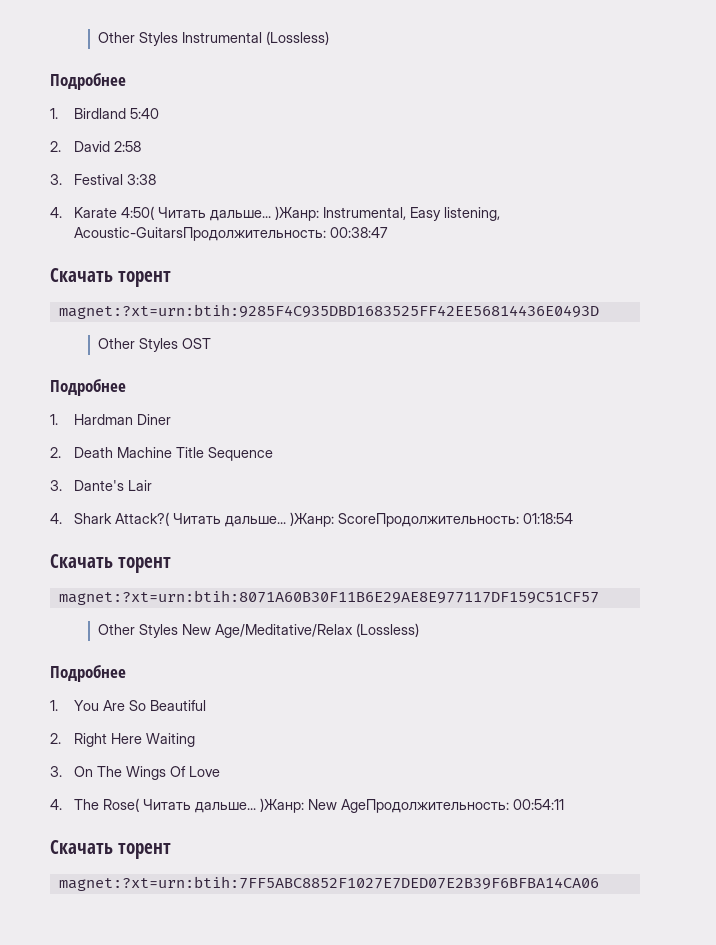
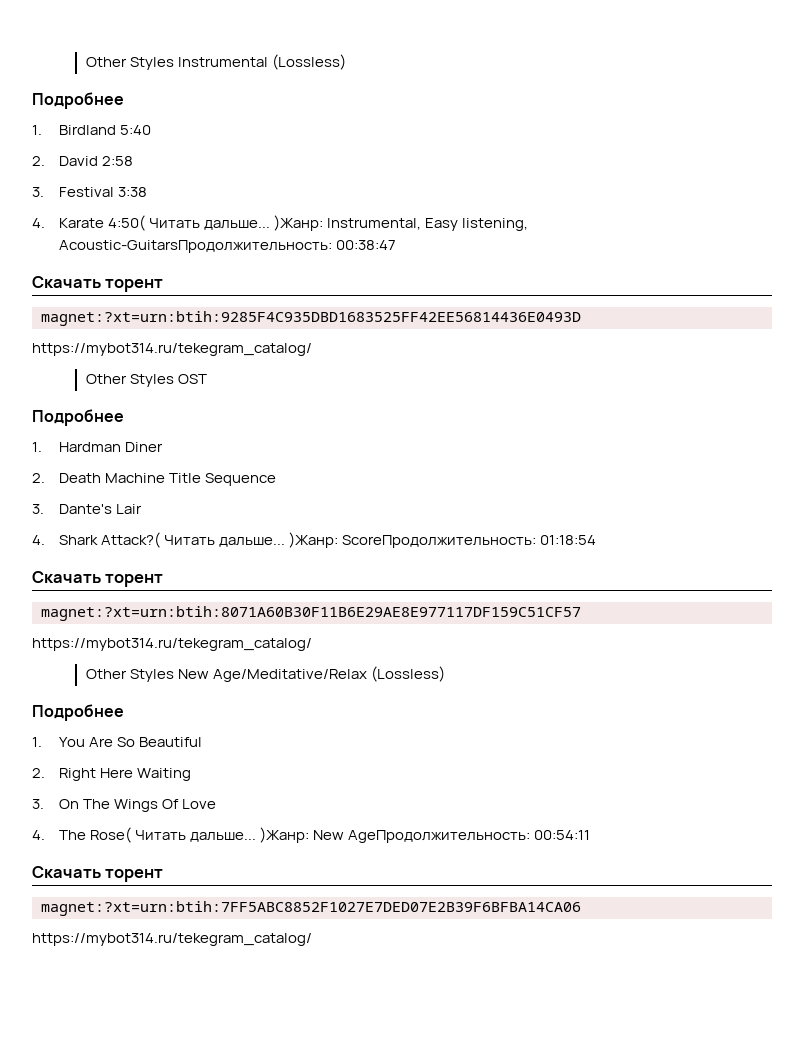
(599, 311) none -> [32,343,312,356] // https://mybot314.ru/tekegram_catalog/
(599, 597) none -> [32,638,312,651] // https://mybot314.ru/tekegram_catalog/
(599, 883) none -> [32,933,312,946] // https://mybot314.ru/tekegram_catalog/

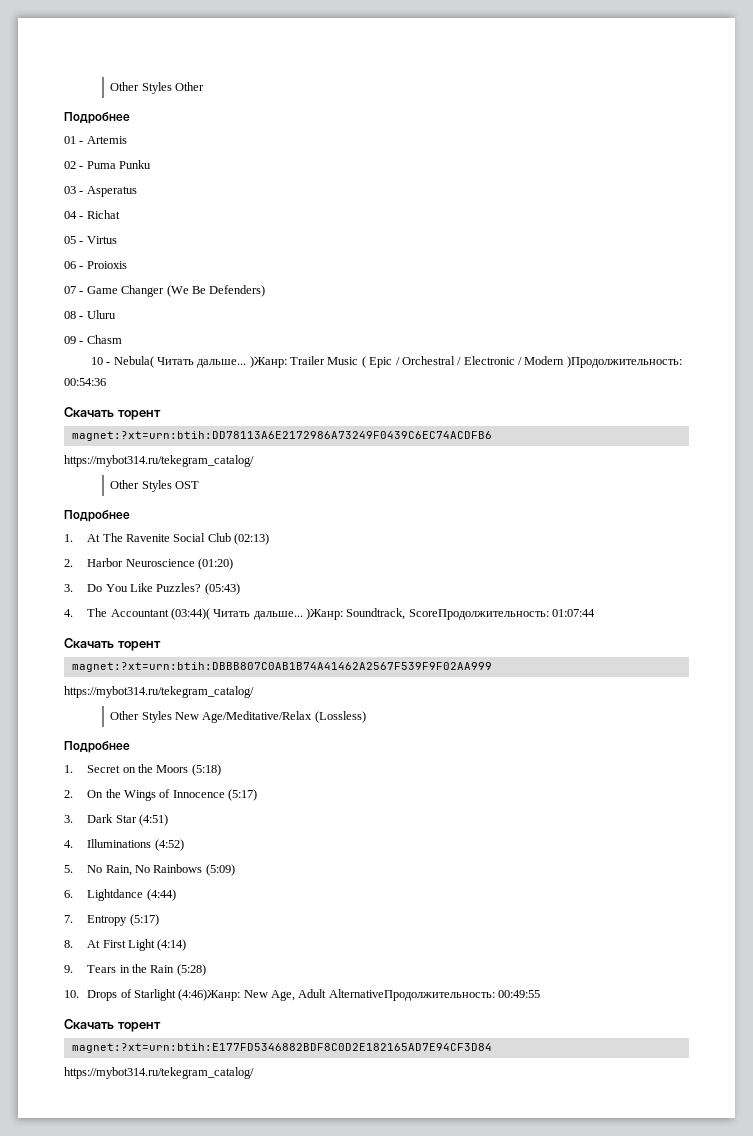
[85,54,346,70] [32,92,124,109] [32,125,151,135] [32,156,133,166] [32,187,147,197] [32,215,529,231] [58,240,396,253] [32,276,164,292] [41,311,581,326] Other Styles Instrumental (Lossless) // Подробнее // 1. Birdland 5:40 // 2. David 2:58 // 3. Festival 3:38 // 4. Karate 4:50( Читать дальше... )Жанр: Instrumental, Easy listening, Acoustic-GuitarsПродолжительность: 00:38:47 // Скачать торент // magnet:?xt=urn:btih:9285F4C935DBD1683525FF42EE56814436E0493D -> [110,82,205,94] [64,112,130,124] [64,136,127,144] [64,160,152,169] [64,186,137,197] [64,210,120,219] [64,236,117,244] [64,261,127,269] [64,285,266,297] [64,310,116,319] [64,335,122,344] [90,356,682,368] [64,378,106,386] [64,407,161,420] [71,431,492,441] Other Styles Other // Подробнее // 01 - Artemis // 02 - Puma Punku // 03 - Asperatus // 04 - Richat // 05 - Virtus // 06 - Proioxis // 07 - Game Changer (We Be Defenders) // 08 - Uluru // 09 - Chasm // 10 - Nebula( Читать дальше... )Жанр: Trailer Music ( Epic / Orchestral / Electronic / Modern )Продолжительность: 00:54:36 // Скачать торент // magnet:?xt=urn:btih:DD78113A6E2172986A73249F0439C6EC74ACDFB6
[58,442,163,452] [32,473,276,486] [32,504,142,514] [32,532,597,548] [32,571,164,587] [41,606,581,621] Hardman Diner // 2. Death Machine Title Sequence // 3. Dante's Lair // 4. Shark Attack?( Читать дальше... )Жанр: ScoreПродолжительность: 01:18:54 // Скачать торент // magnet:?xt=urn:btih:8071A60B30F11B6E29AE8E977117DF159C51CF57 -> [87,533,270,545] [64,558,233,570] [64,583,240,595] [64,608,596,620] [64,638,161,651] [71,662,492,672] At The Ravenite Social Club (02:13) // 2. Harbor Neuroscience (01:20) // 3. Do You Like Puzzles? (05:43) // 4. The Accountant (03:44)( Читать дальше... )Жанр: Soundtrack, ScoreПродолжительность: 01:07:44 // Скачать торент // magnet:?xt=urn:btih:DBBB807C0AB1B74A41462A2567F539F9F02AA999
[58,737,202,747] [32,768,191,781] [32,799,217,812] [32,827,591,843] [32,866,164,882] [41,901,581,916] You Are So Beautiful // 2. Right Here Waiting // 3. On The Wings Of Love // 4. The Rose( Читать дальше... )Жанр: New AgeПродолжительность: 00:54:11 // Скачать торент // magnet:?xt=urn:btih:7FF5ABC8852F1027E7DED07E2B39F6BFBA14CA06 -> [87,764,221,776] [64,789,258,801] [64,814,168,826] [64,839,184,851] [64,864,235,876] [64,889,176,901] [64,914,159,926] [64,939,187,951] [64,964,206,976] [64,989,541,1001] [64,1019,161,1032] [71,1043,492,1053] Secret on the Moors (5:18) // 2. On the Wings of Innocence (5:17) // 3. Dark Star (4:51) // 4. Illuminations (4:52) // 5. No Rain, No Rainbows (5:09) // 6. Lightdance (4:44) // 7. Entropy (5:17) // 8. At First Light (4:14) // 9. Tears in the Rain (5:28) // 10. Drops of Starlight (4:46)Жанр: New Age, Adult AlternativeПродолжительность: 00:49:55 // Скачать торент // magnet:?xt=urn:btih:E177FD5346882BDF8C0D2E182165AD7E94CF3D84

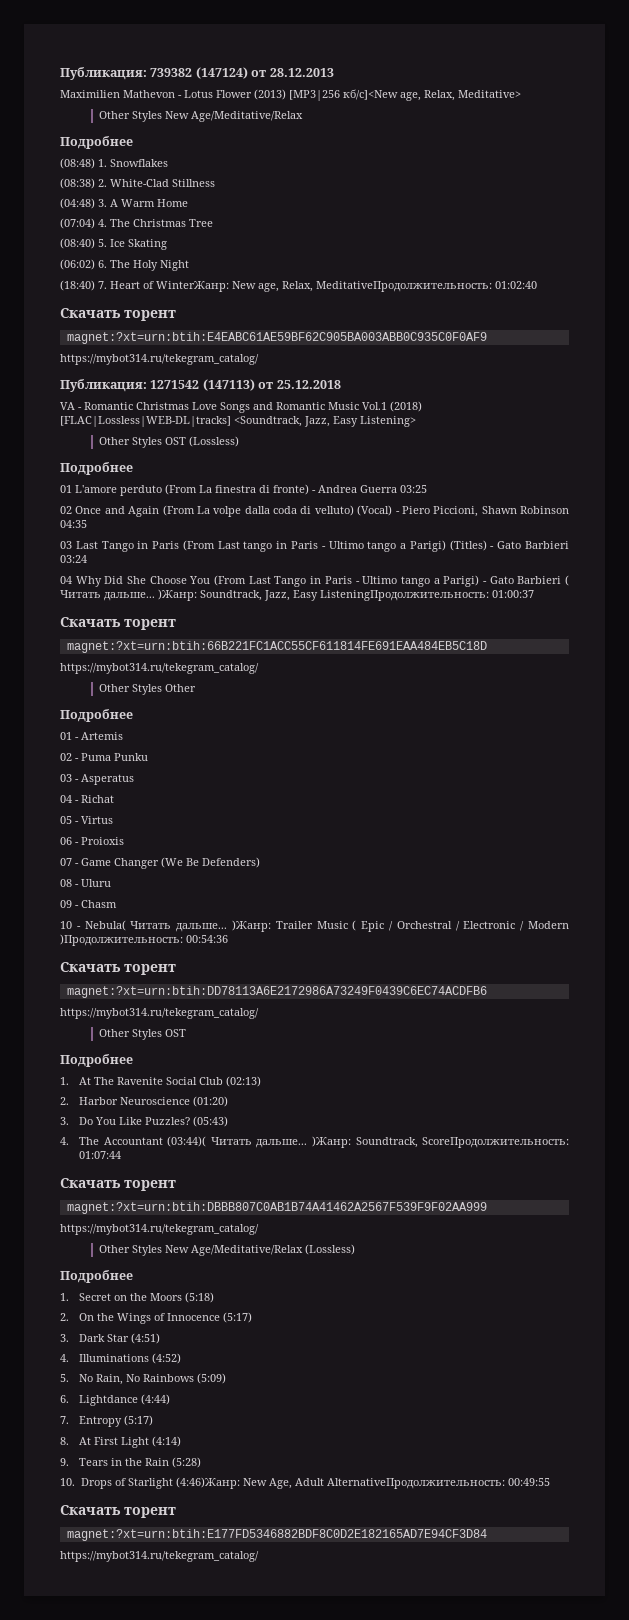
(110, 86) none -> [60,67,334,80] [60,89,521,101] [98,111,303,122] [60,136,133,149] [60,158,168,169] [60,178,215,189] [60,198,188,209] [60,218,213,229] [60,238,167,250] [60,259,189,271] [60,280,537,292] [60,308,176,321] [66,332,487,344] [60,354,259,365] [60,379,341,392] [60,401,422,413] [60,416,416,427] [98,436,239,448] [60,462,133,475] [60,484,427,496] [60,505,569,517] [60,520,87,528] [60,540,569,552] [60,555,87,563] [60,575,569,587] [60,589,534,601] [60,617,176,630] [66,641,487,653] [60,663,259,674] Публикация: 739382 (147124) от 28.12.2013 // Maximilien Mathevon - Lotus Flower (2013) [MP3|256 кб/с]<New age, Relax, Meditative> // Other Styles New Age/Meditative/Relax // Подробнее // (08:48) 1. Snowflakes // (08:38) 2. White-Clad Stillness // (04:48) 3. A Warm Home // (07:04) 4. The Christmas Tree // (08:40) 5. Ice Skating // (06:02) 6. The Holy Night // (18:40) 7. Heart of WinterЖанр: New age, Relax, MeditativeПродолжительность: 01:02:40 // Скачать торент // magnet:?xt=urn:btih:E4EABC61AE59BF62C905BA003ABB0C935C0F0AF9 // https://mybot314.ru/tekegram_catalog/ // Публикация: 1271542 (147113) от 25.12.2018 // VA - Romantic Christmas Love Songs and Romantic Music Vol.1 (2018) [FLAC|Lossless|WEB-DL|tracks] <Soundtrack, Jazz, Easy Listening> // Other Styles OST (Lossless) // Подробнее // 01 L'amore perduto (From La finestra di fronte) - Andrea Guerra 03:25 // 02 Once and Again (From La volpe dalla coda di velluto) (Vocal) - Piero Piccioni, Shawn Robinson 04:35 // 03 Last Tango in Paris (From Last tango in Paris - Ultimo tango a Parigi) (Titles) - Gato Barbieri 03:24 // 04 Why Did She Choose You (From Last Tango in Paris - Ultimo tango a Parigi) - Gato Barbieri ( Читать дальше... )Жанр: Soundtrack, Jazz, Easy ListeningПродолжительность: 01:00:37 // Скачать торент // magnet:?xt=urn:btih:66B221FC1ACC55CF611814FE691EAA484EB5C18D // https://mybot314.ru/tekegram_catalog/ //

